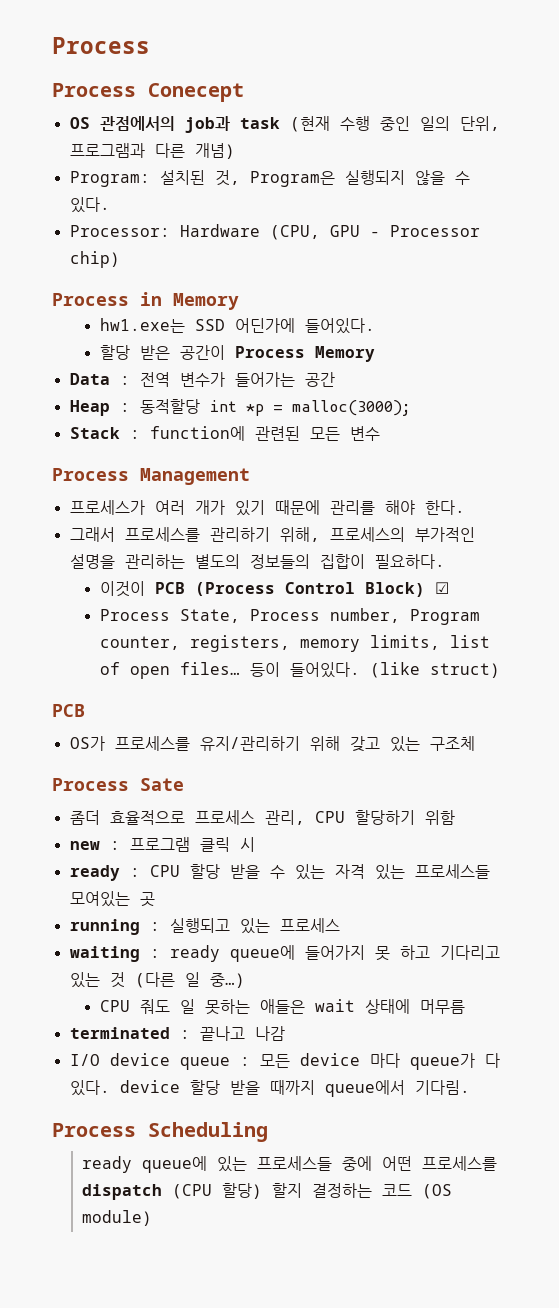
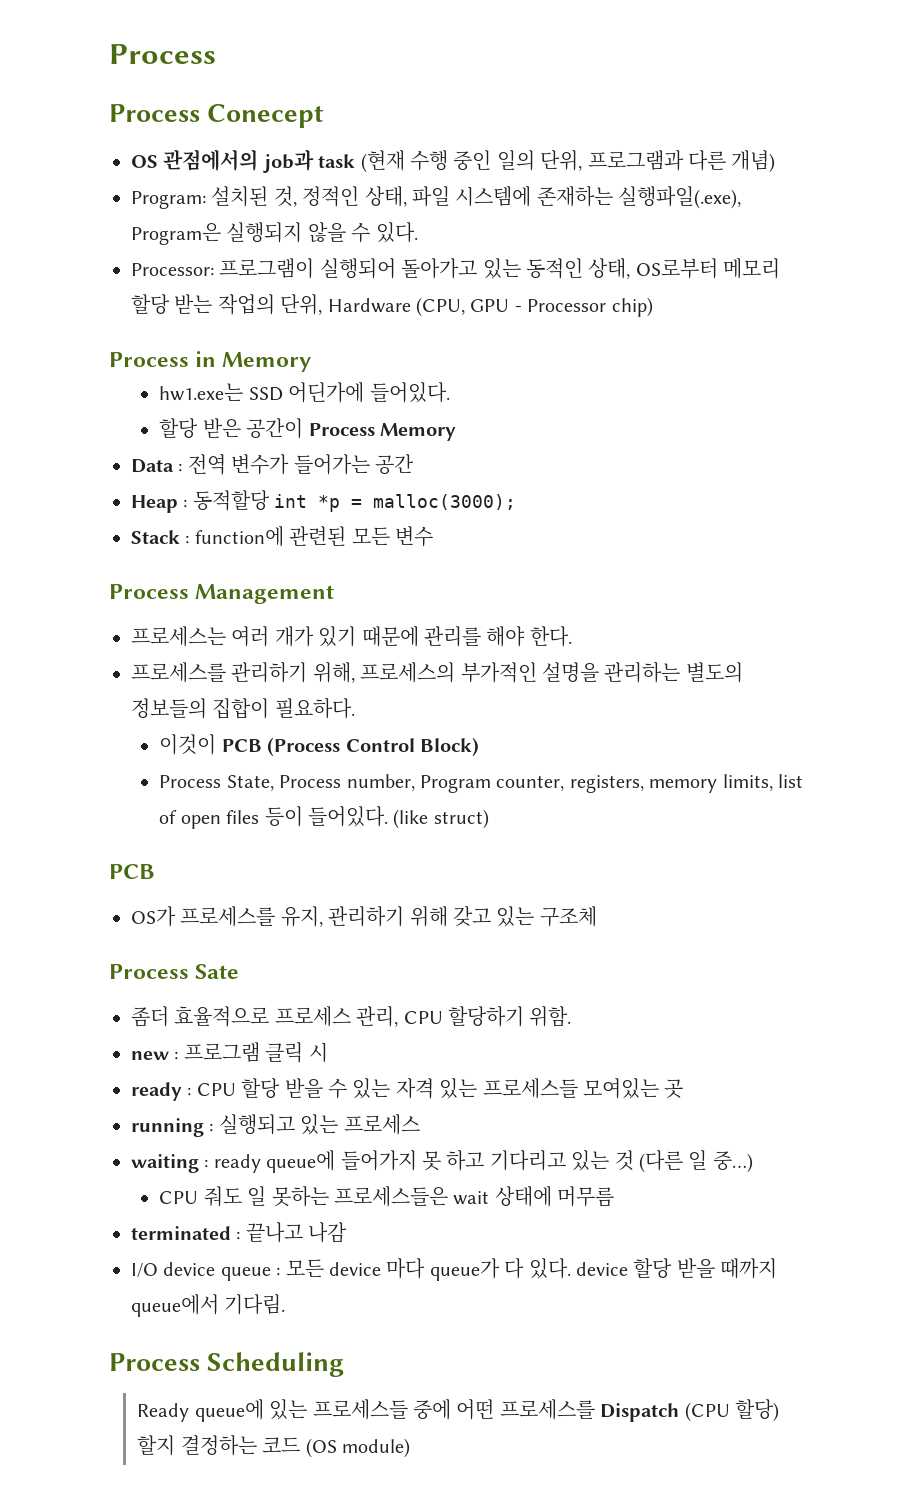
(240, 178) none -> [302,186,742,209] 정적인 상태, 파일 시스템에 존재하는 실행파일(.exe),
(170, 231) none -> [219,258,781,279] [131,294,323,315] 프로그램이 실행되어 돌아가고 있는 동적인 상태, OS로부터 메모리 할당 받는 작업의 단위,
[69,500,145,515] 프로세스가 -> [131,626,226,647] 프로세스는
[69,527,115,542] 그래서 -> (572, 636) none
[434,582,449,594] ☑ -> (480, 747) none
[179,662,240,675] files… -> [226,810,260,824] files
[199,736,300,751] 유지/관리하기 -> [280,906,405,927] 유지, 관리하기
[424,810,455,825] 위함 -> [529,1006,572,1027] 위함.
[259,999,305,1014] 애들은 -> [334,1186,449,1207] 프로세스들은
[82,1156,133,1173] ready -> [137,1403,190,1422] Ready
[82,1184,163,1200] dispatch -> [600,1403,680,1422] Dispatch

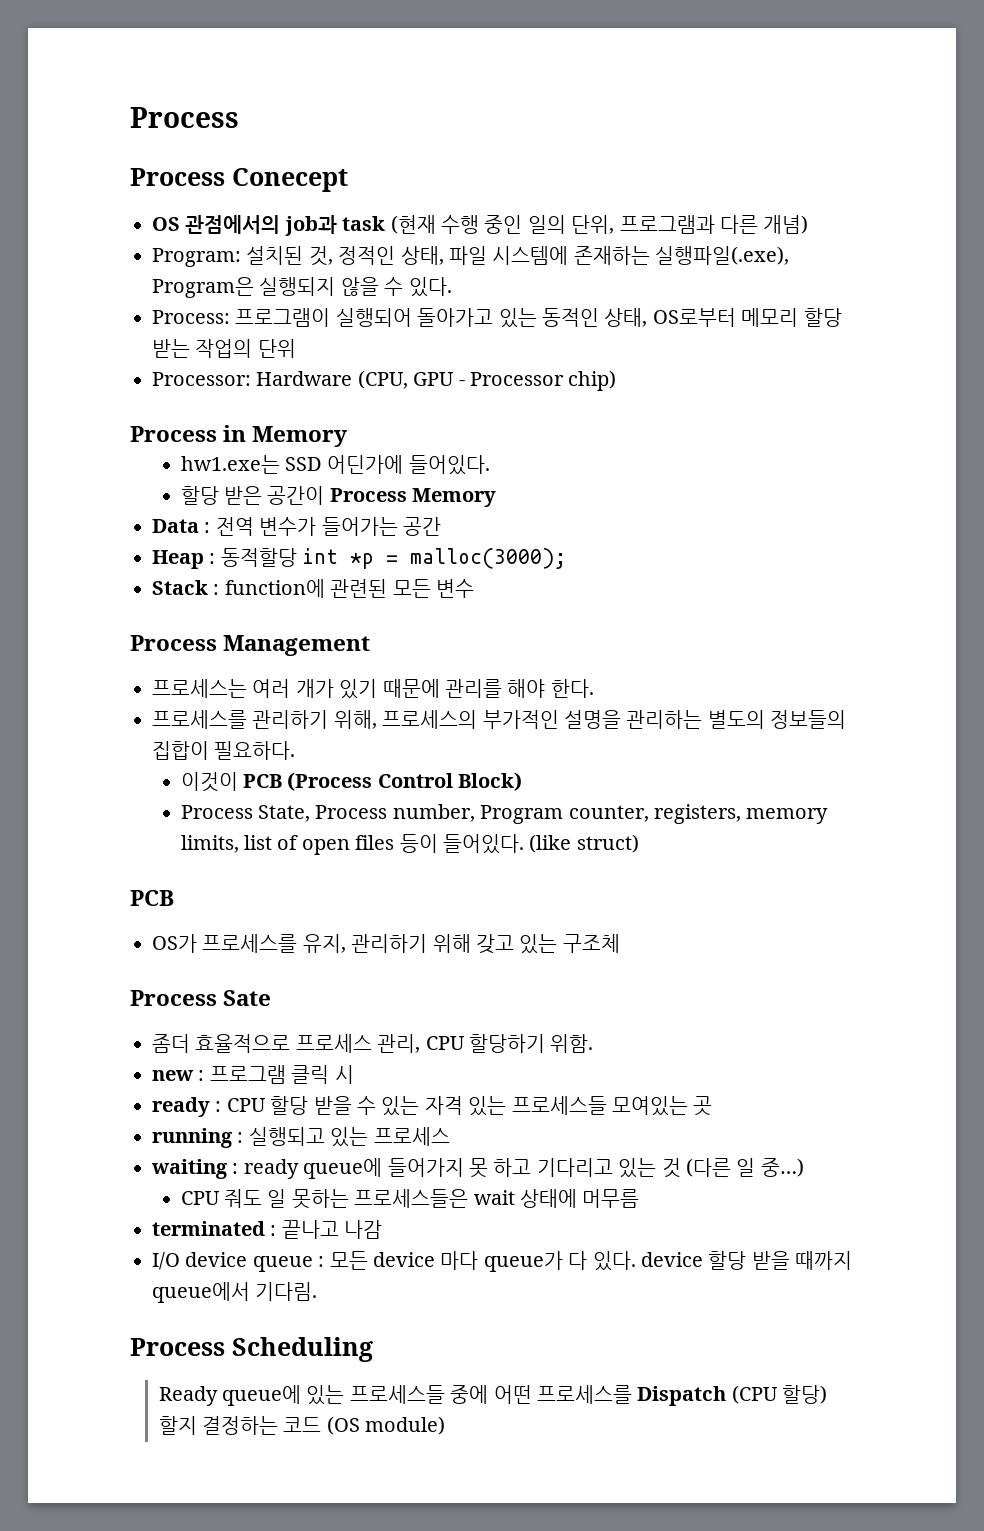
[131,263,214,276] Processor: -> [152,310,230,324] Process:
[280,294,323,315] 단위, -> [257,339,296,358] [152,372,251,386] 단위 // Processor:

